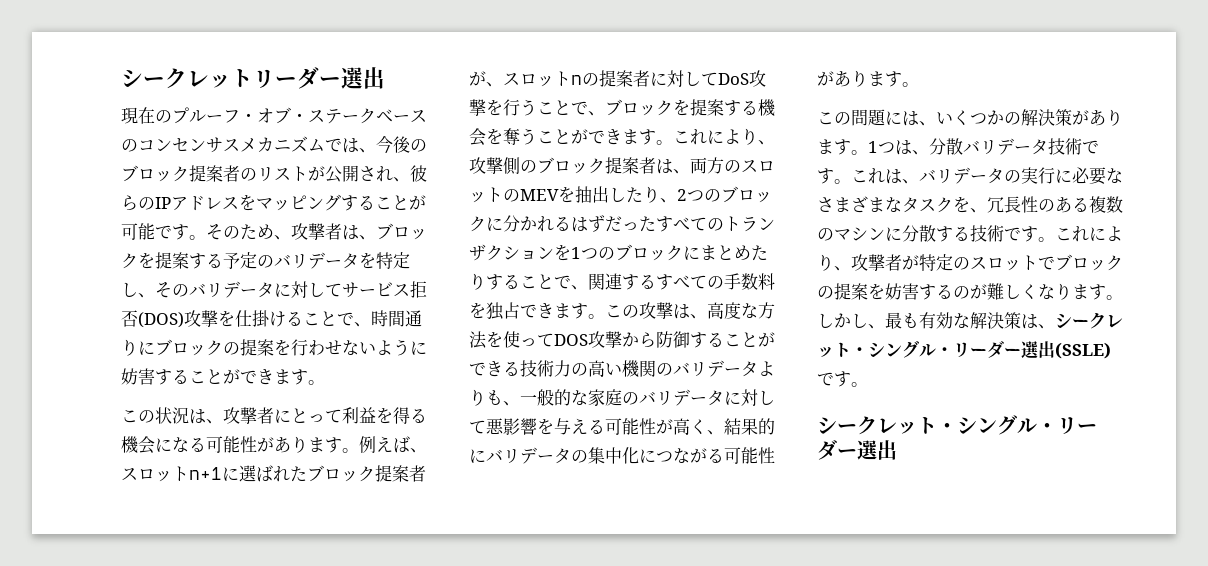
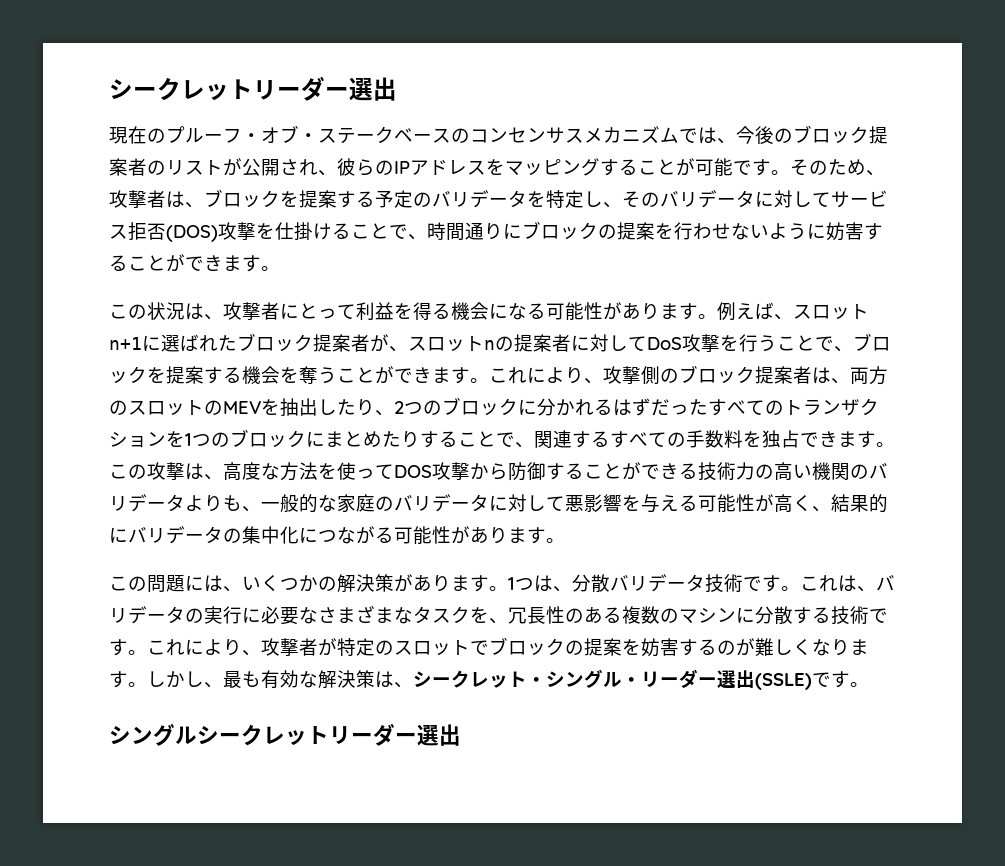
[837,415,1057,435] ークレット・シングル・ -> [131,723,329,746] ングルシークレット

